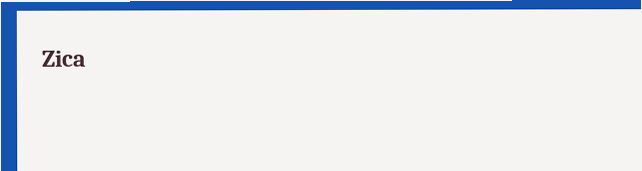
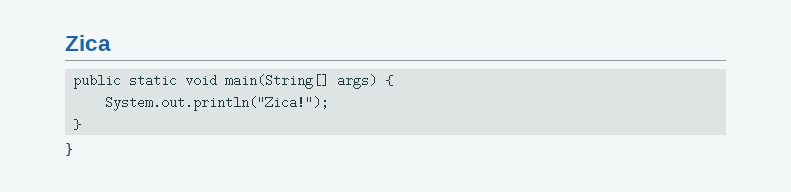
(86, 58) none -> [73,74,394,89] [105,96,330,111] [73,119,82,130] [65,143,73,156] // public static void main(String[] args) { // System.out.println("Zica!"); // } // }

